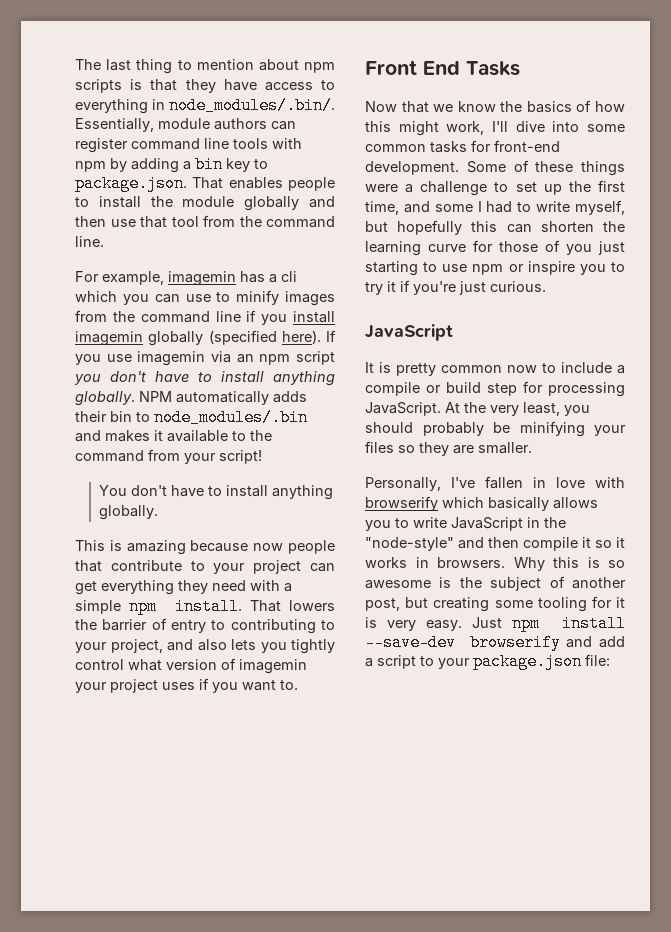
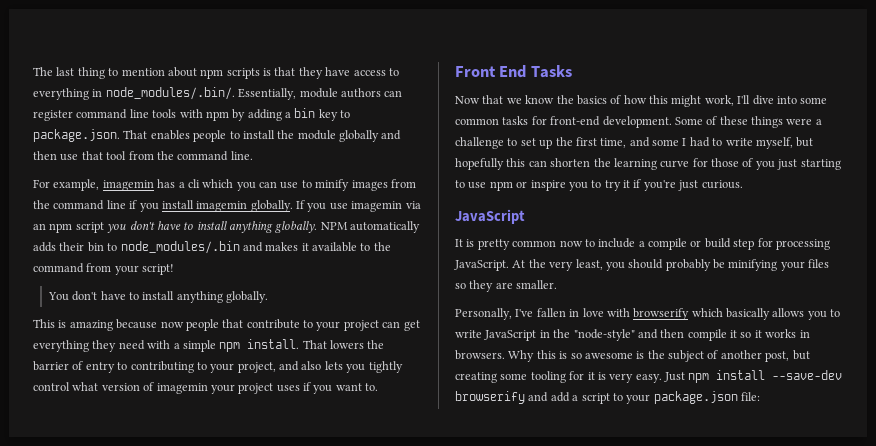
[148,330,321,346] globally (specified here). -> [250,200,293,212] globally.

